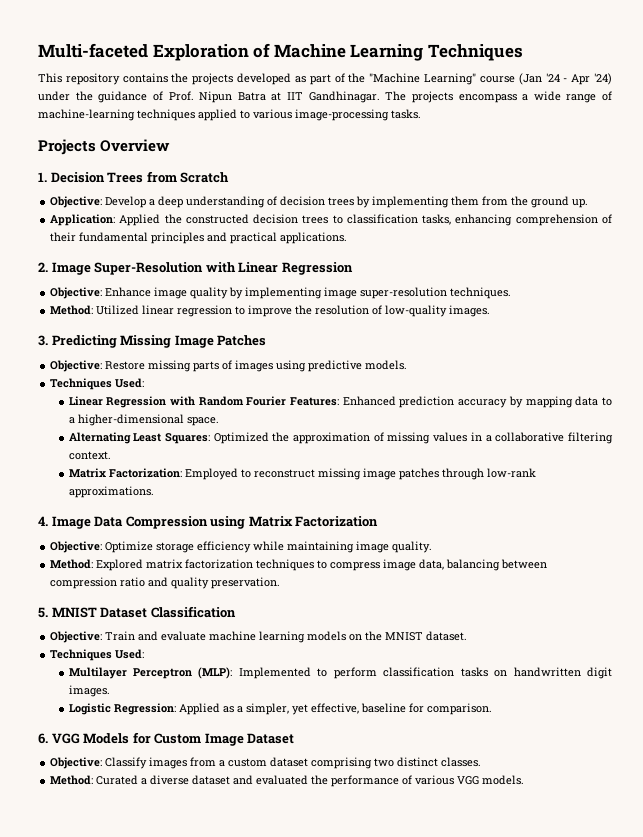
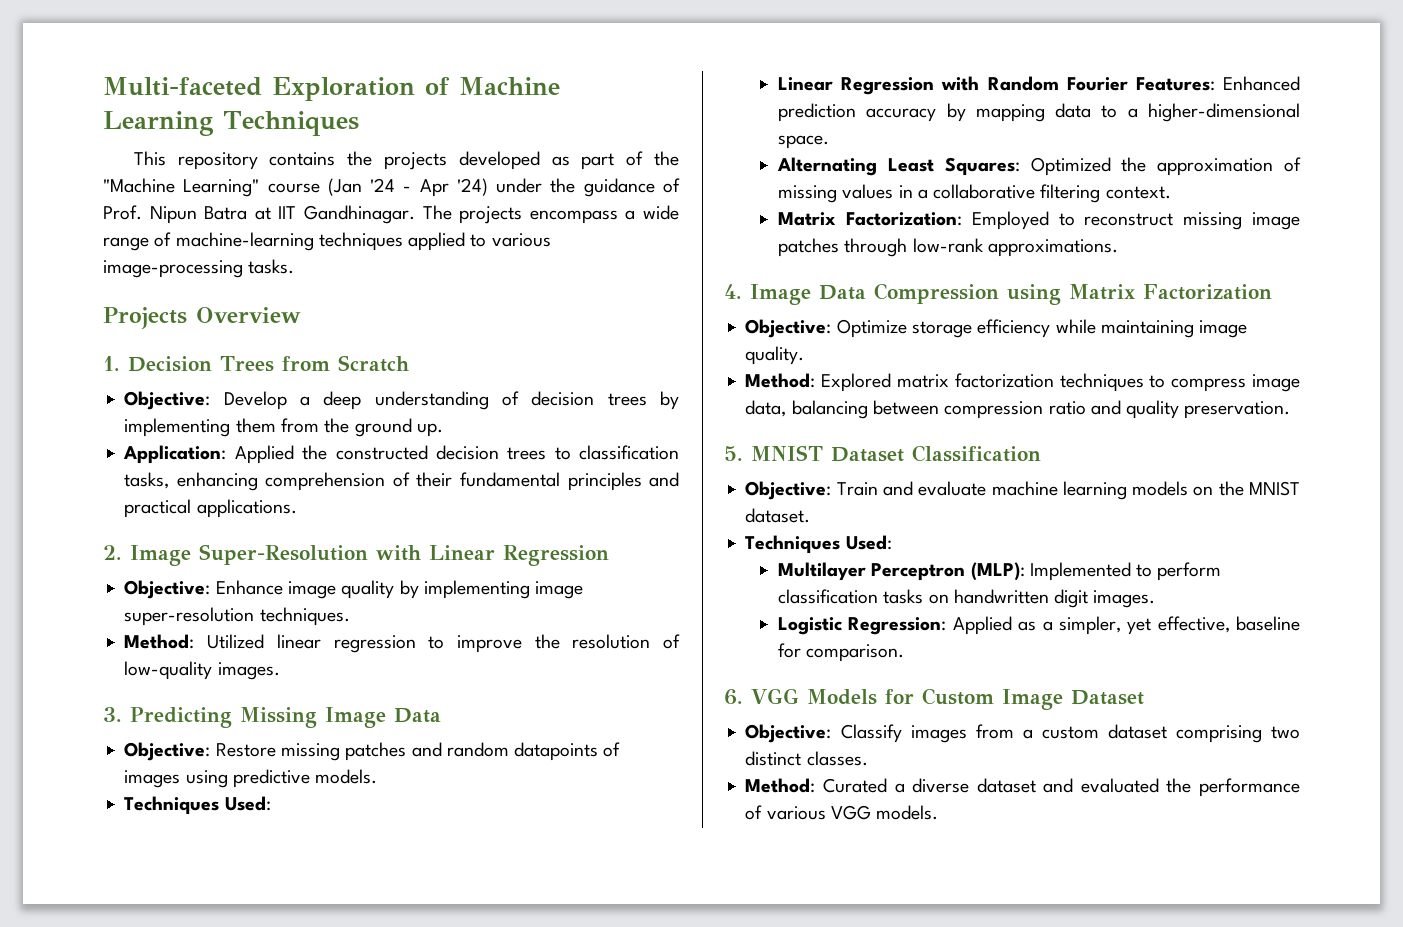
[217,335,267,346] Patches -> [394,707,441,723] Data
[193,361,220,372] parts -> [345,742,599,761] patches and random datapoints

